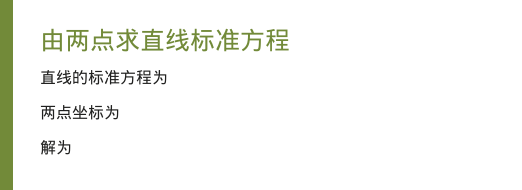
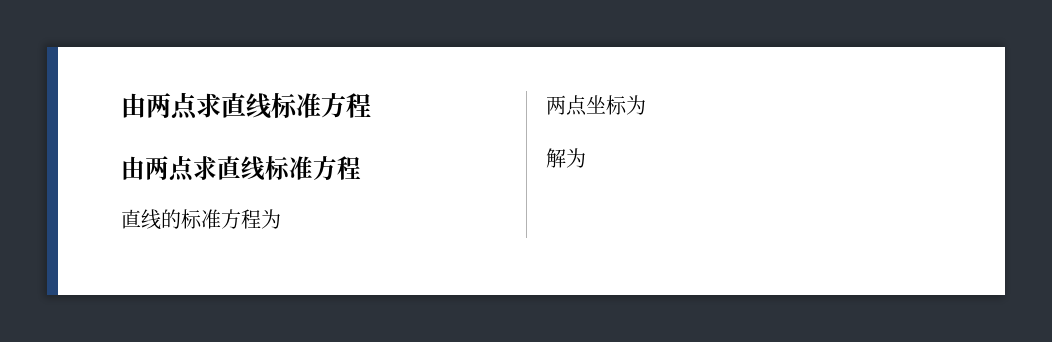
[40,28,290,52] 由两点求直线标准方程 -> [121,92,371,120] [121,155,361,182] 由两点求直线标准方程 // 由两点求直线标准方程

